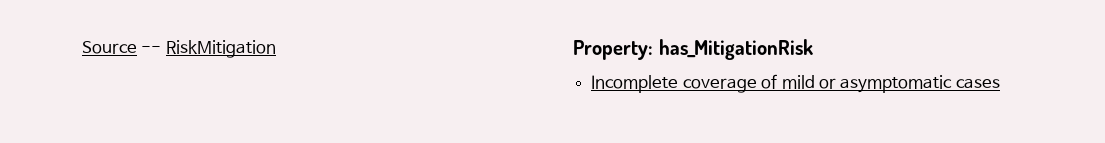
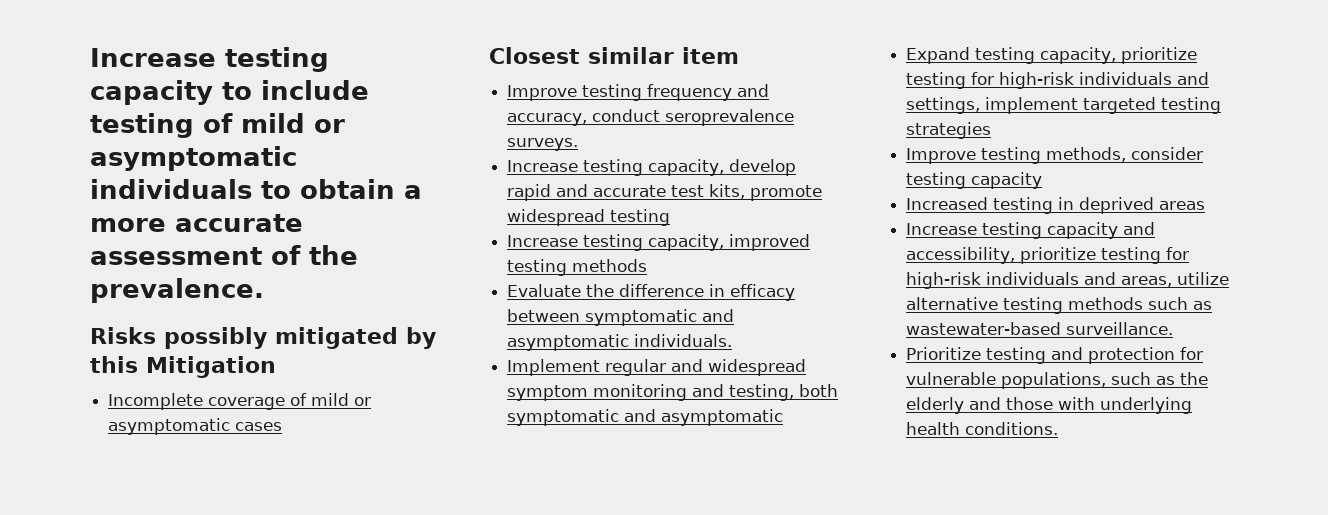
[82,40,276,58] [573,39,813,60] Source -- RiskMitigation // Property: has_MitigationRisk -> [90,47,329,72] [90,80,369,105] [90,113,345,138] [90,146,297,171] [90,179,422,199] [90,214,303,232] [90,245,358,265] [90,278,264,303] [90,327,436,349] [90,356,276,378] Increase testing capacity to include testing of mild or asymptomatic individuals to obtain a more accurate assessment of the prevalence. // Risks possibly mitigated by this Mitigation
(1000, 83) none -> [489,47,739,64] [507,84,770,101] [507,109,795,126] [507,138,579,151] [507,159,797,176] [507,184,823,201] [507,209,671,226] [507,234,811,251] [507,259,648,276] [507,284,796,301] [507,309,735,326] [507,334,733,351] [507,359,807,376] [507,384,839,401] [507,409,784,426] [906,47,1198,64] [906,72,1210,89] [906,97,1222,114] [906,122,992,139] [906,147,1204,164] [906,172,1043,189] [906,197,1206,214] [906,222,1156,239] [906,247,1190,264] [906,272,1230,289] [906,297,1213,314] [906,322,1174,335] [906,347,1204,364] [906,372,1209,389] [906,397,1193,414] [906,422,1059,435] // Closest similar item // Improve testing frequency and accuracy, conduct seroprevalence surveys. // Increase testing capacity, develop rapid and accurate test kits, promote widespread testing // Increase testing capacity, improved testing methods // Evaluate the difference in efficacy between symptomatic and asymptomatic individuals. // Implement regular and widespread symptom monitoring and testing, both symptomatic and asymptomatic // Expand testing capacity, prioritize testing for high-risk individuals and settings, implement targeted testing strategies // Improve testing methods, consider testing capacity // Increased testing in deprived areas // Increase testing capacity and accessibility, prioritize testing for high-risk individuals and areas, utilize alternative testing methods such as wastewater-based surveillance. // Prioritize testing and protection for vulnerable populations, such as the elderly and those with underlying health conditions.

